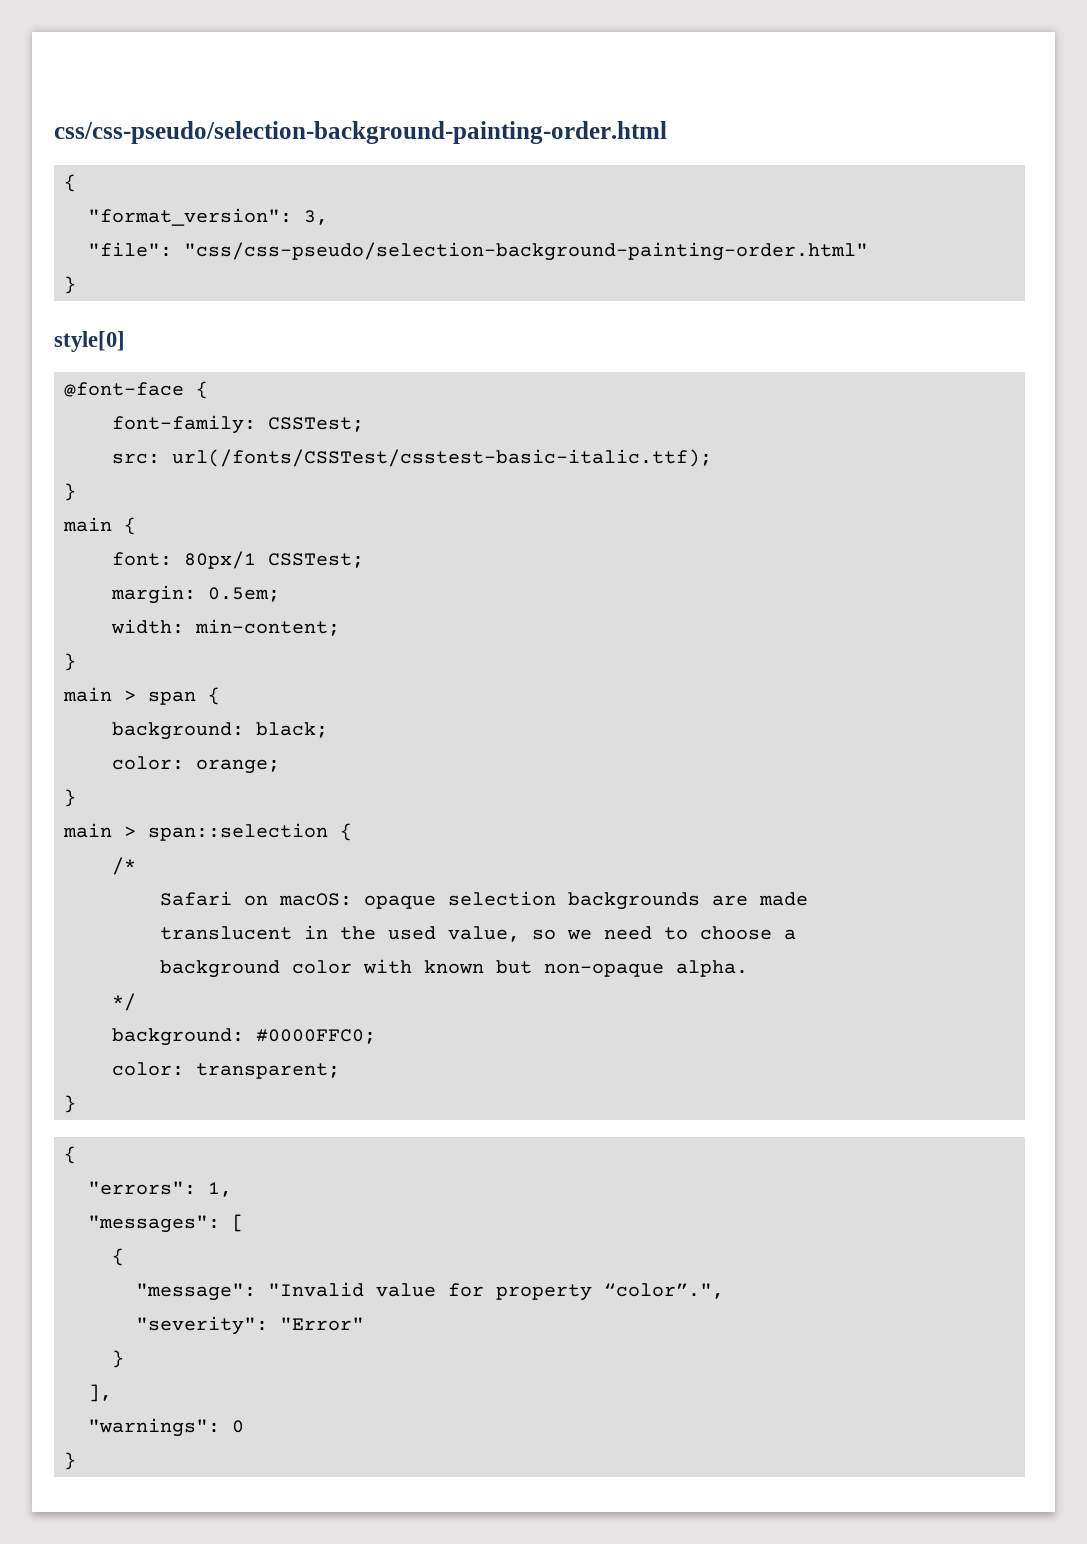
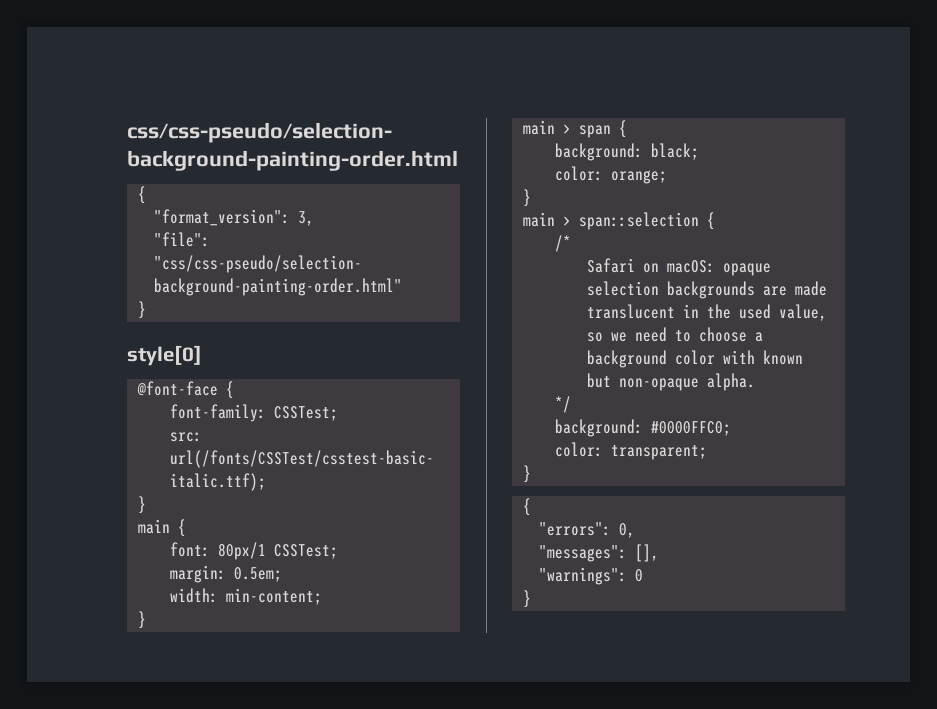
[208,1182,233,1197] 1, -> [619,523,636,538] 0,
[232,1214,245,1232] [112,1248,125,1266] [136,1282,725,1301] [136,1316,365,1335] [112,1350,125,1368] [88,1384,113,1402] [ // { // "message": "Invalid value for property “color”.", // "severity": "Error" // } // ], -> [635,544,660,562] [],

